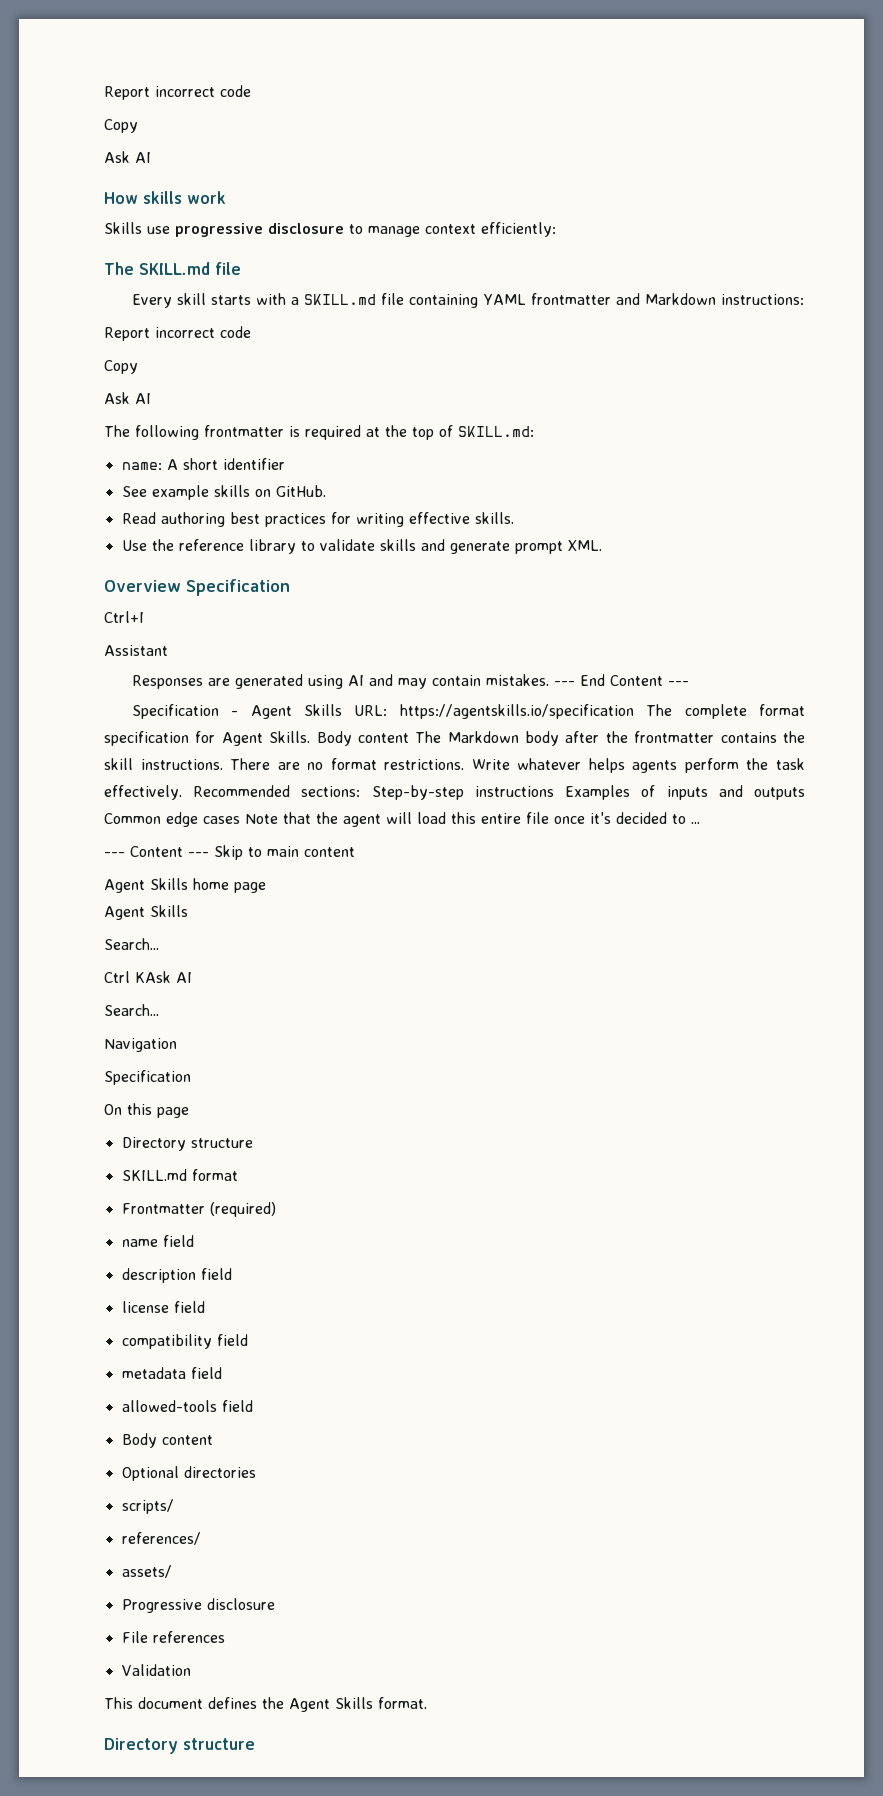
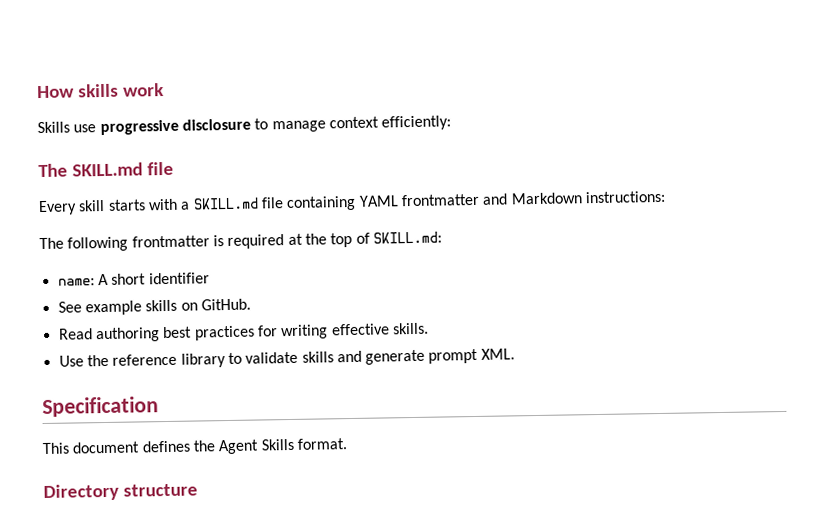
[104,85,251,100] [104,119,138,133] [104,151,151,163] Report incorrect code // Copy // Ask AI // -> (37, 92) none
[104,326,251,341] [104,360,138,374] [104,392,151,404] // Report incorrect code // Copy // Ask AI -> (666, 197) none
[104,579,290,596] [104,611,144,623] [104,645,168,656] [131,674,689,689] [131,704,805,719] [104,731,805,746] [104,758,806,773] [104,785,805,800] [104,812,700,827] [104,845,355,860] [104,878,266,893] [104,905,188,920] [104,938,159,950] [104,971,192,983] [104,1004,159,1016] [104,1038,177,1052] [104,1070,191,1085] [104,1103,189,1118] [121,1137,253,1151] [121,1169,238,1181] [121,1202,276,1217] [121,1235,194,1247] [121,1268,232,1283] [121,1301,205,1313] [121,1334,248,1349] [121,1367,222,1379] [121,1400,253,1412] [121,1433,213,1448] [121,1466,256,1481] [121,1499,174,1514] [121,1532,201,1545] [121,1565,172,1578] [121,1598,275,1613] [121,1631,225,1643] [121,1664,191,1676] Overview Specification // Ctrl+I // Assistant // Responses are generated using AI and may contain mistakes. --- End Content --- // Specification - Agent Skills URL: https://agentskills.io/specification The complete format specification for Agent Skills. Body content The Markdown body after the frontmatter contains the skill instructions. There are no format restrictions. Write whatever helps agents perform the task effectively. Recommended sections: Step-by-step instructions Examples of inputs and outputs Common edge cases Note that the agent will load this entire file once it's decided to ... // --- Content --- Skip to main content // Agent Skills home page // Agent Skills // Search... // Ctrl KAsk AI // Search... // Navigation // Specification // On this page // Directory structure // SKILL.md format // Frontmatter (required) // name field // description field // license field // compatibility field // metadata field // allowed-tools field // Body content // Optional directories // scripts/ // references/ // assets/ // Progressive disclosure // File references // Validation -> [42,396,159,418] Specification

